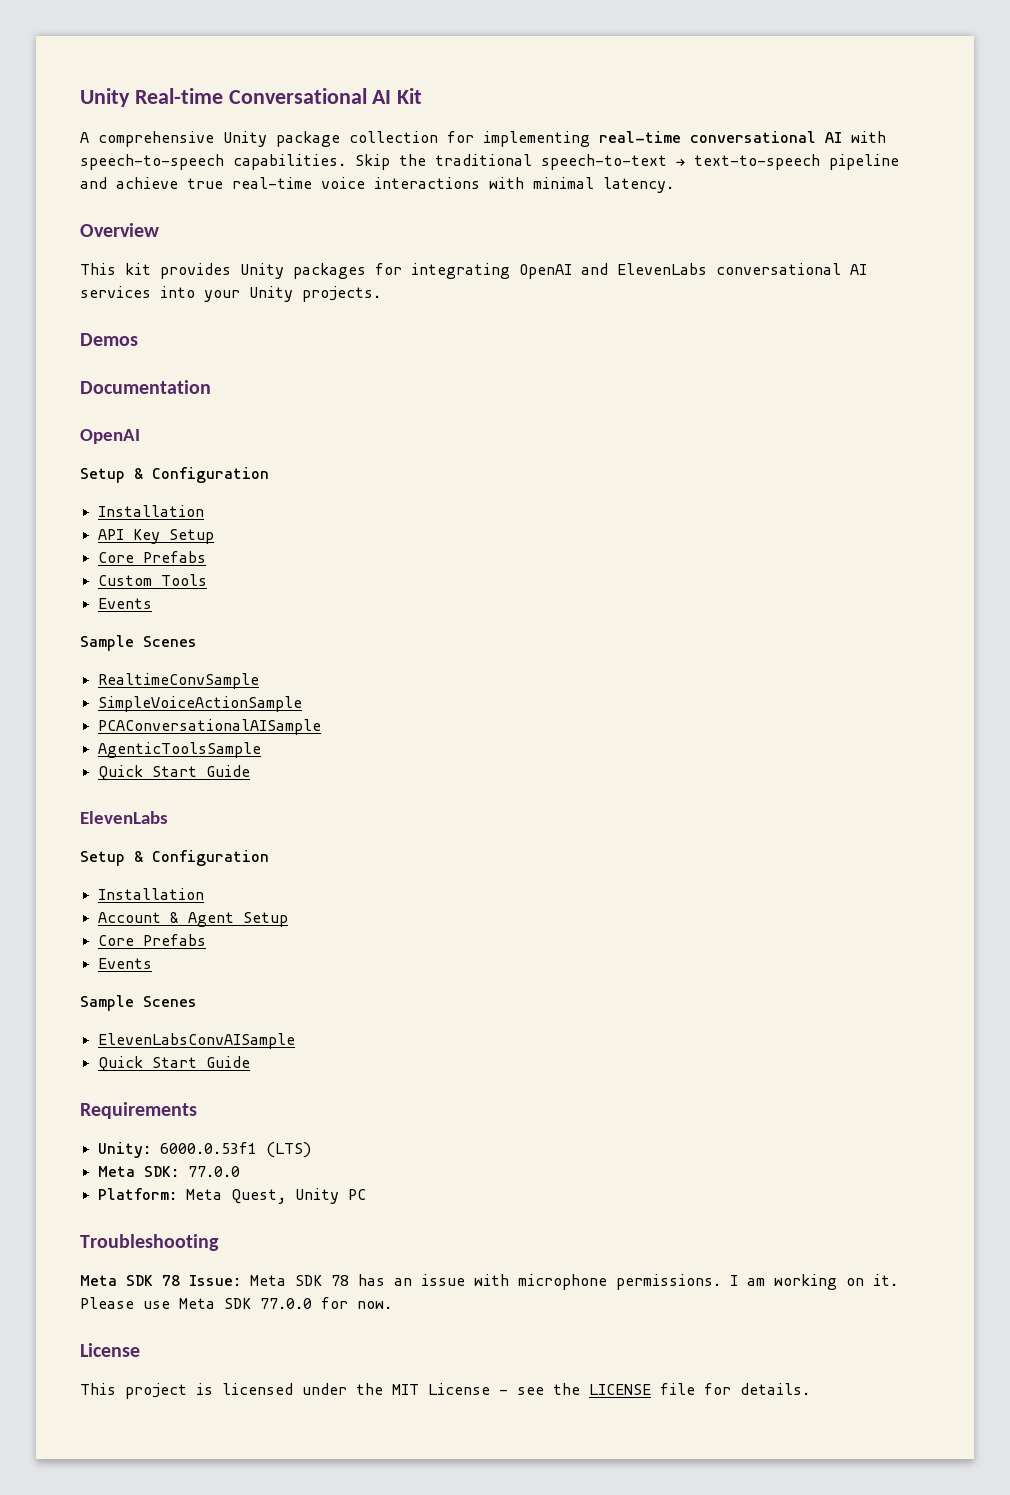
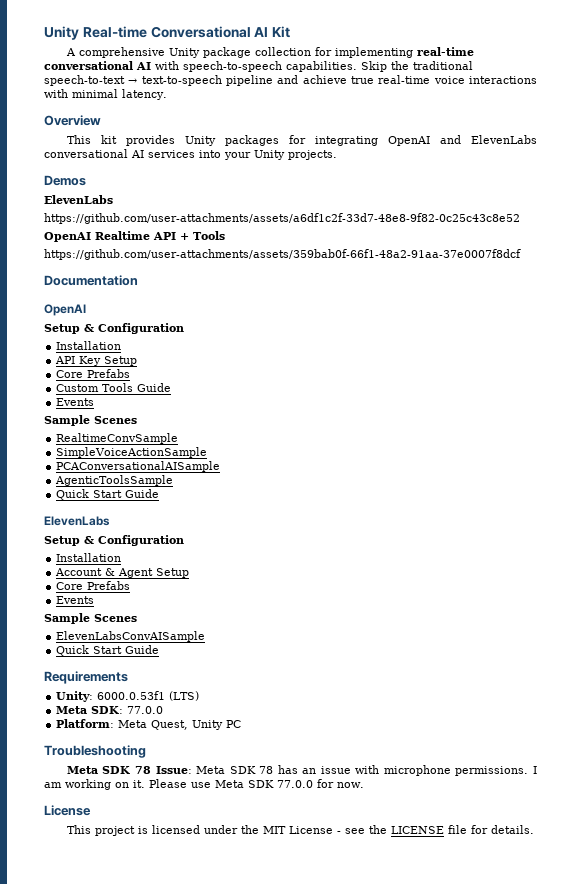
(138, 339) none -> [44,195,113,204] [44,213,520,224] [44,231,225,242] [44,249,521,260] // ElevenLabs // https://github.com/user-attachments/assets/a6df1c2f-33d7-48e8-9f82-0c25c43c8e52 // OpenAI Realtime API + Tools // https://github.com/user-attachments/assets/359bab0f-66f1-48a2-91aa-37e0007f8dcf
(207, 580) none -> [137,383,172,392] Guide

